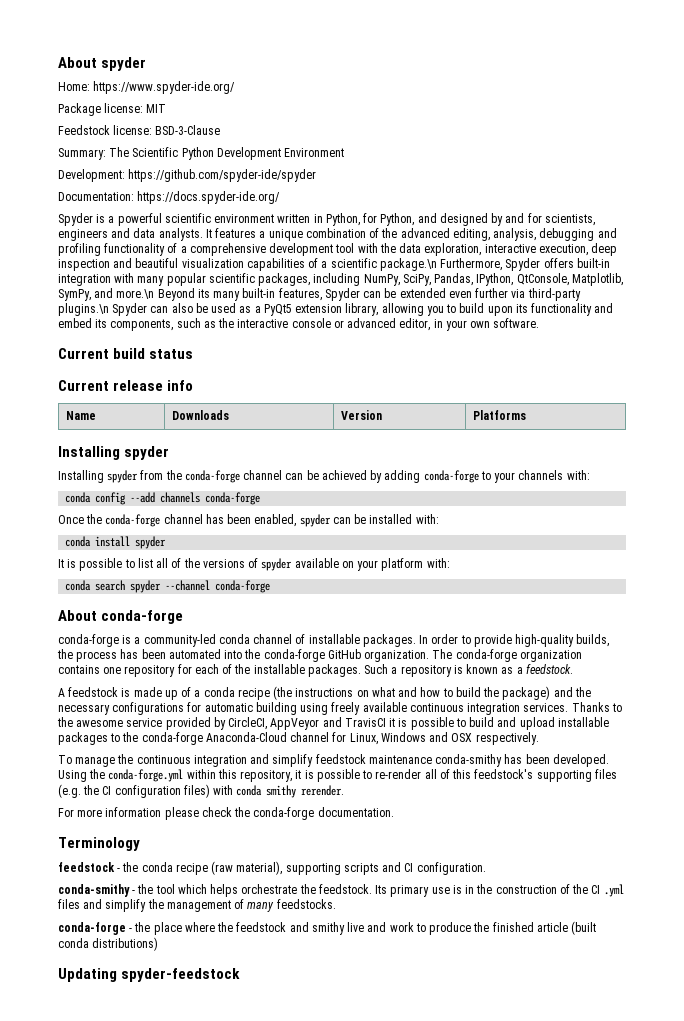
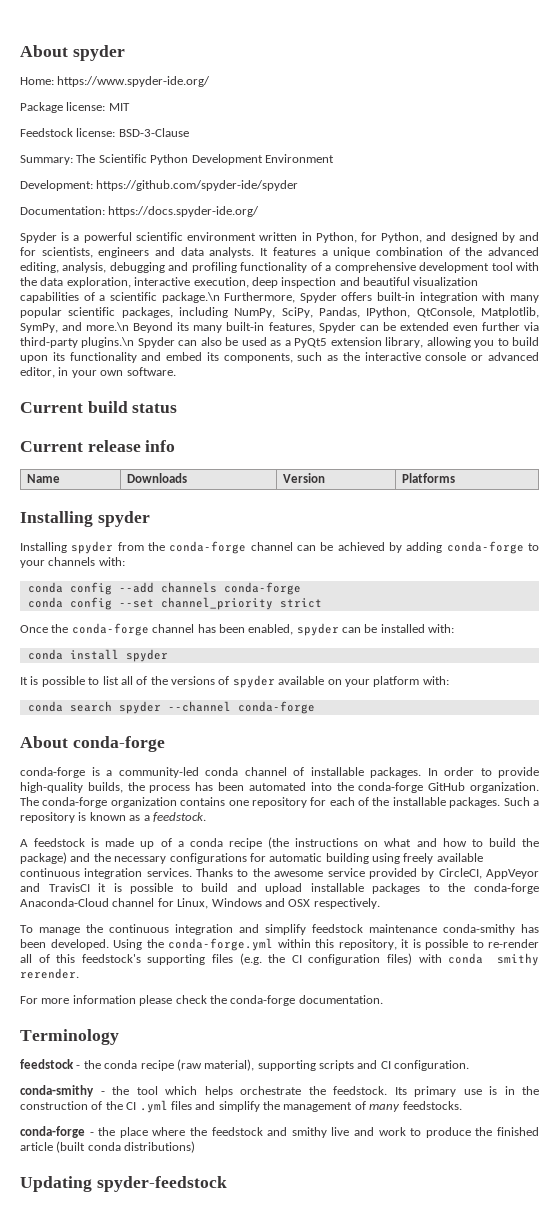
(261, 498) none -> [27,597,322,610] // conda config --set channel_priority strict

